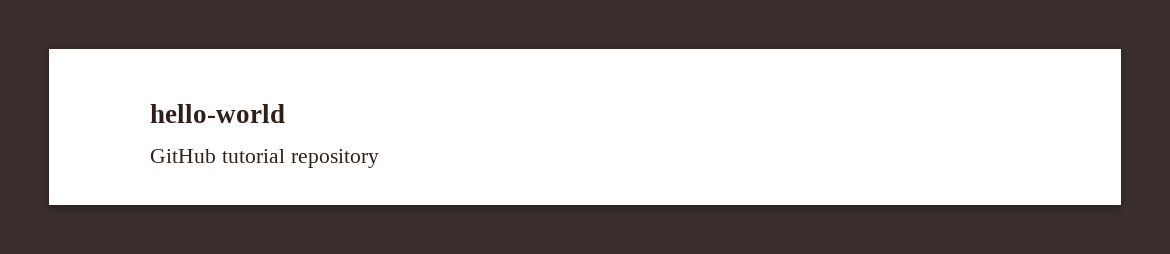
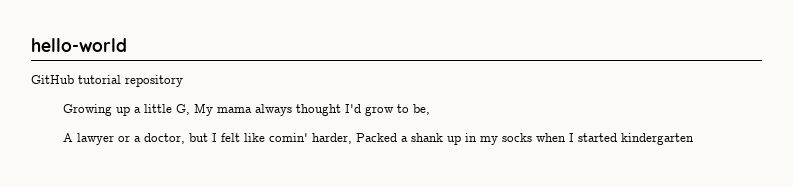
(379, 158) none -> [62,103,430,116] [62,133,694,145] // Growing up a little G, My mama always thought I'd grow to be, // A lawyer or a doctor, but I felt like comin' harder, Packed a shank up in my socks when I started kindergarten

